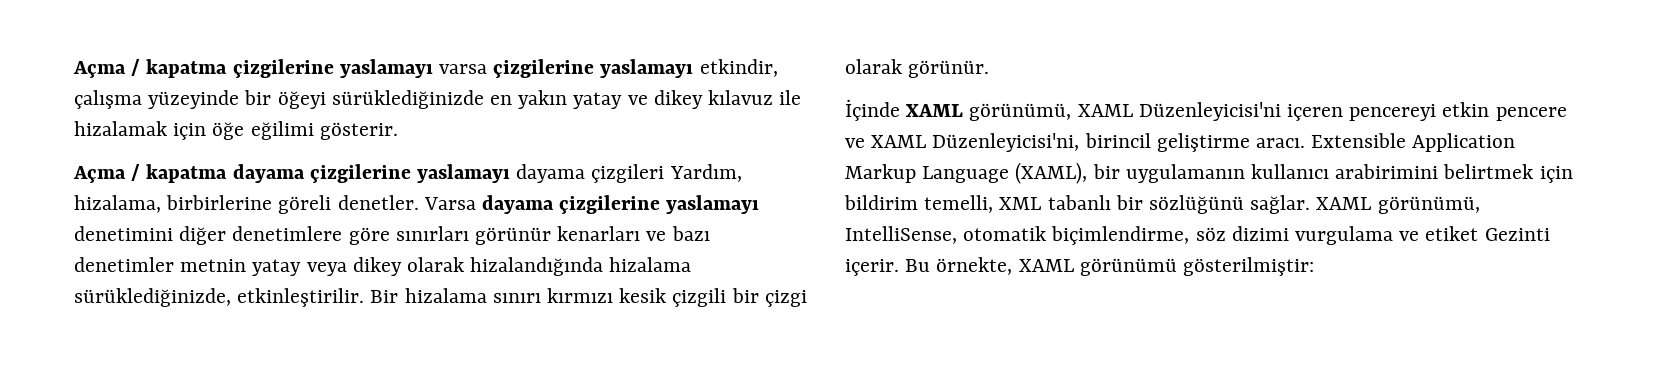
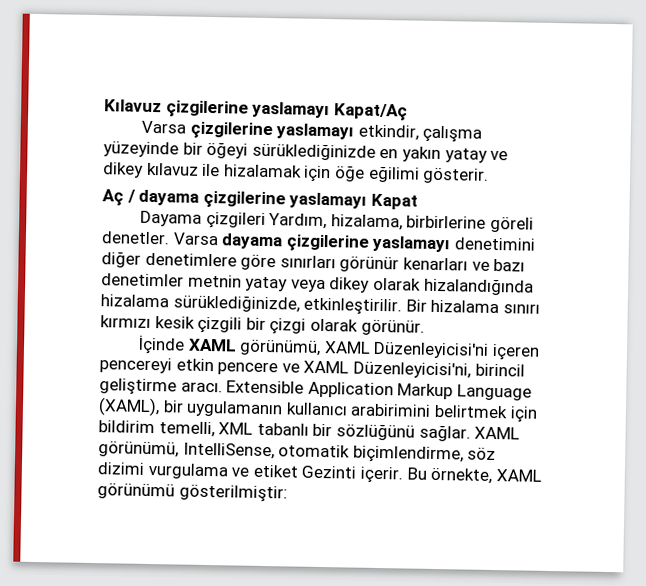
[73,59,488,78] Açma / kapatma çizgilerine yaslamayı varsa -> [104,99,408,121] [141,120,187,134] Kılavuz çizgilerine yaslamayı Kapat/Aç // Varsa
[73,164,586,183] Açma / kapatma dayama çizgilerine yaslamayı dayama -> [102,189,418,210] [140,210,203,227] Aç / dayama çizgilerine yaslamayı Kapat // Dayama

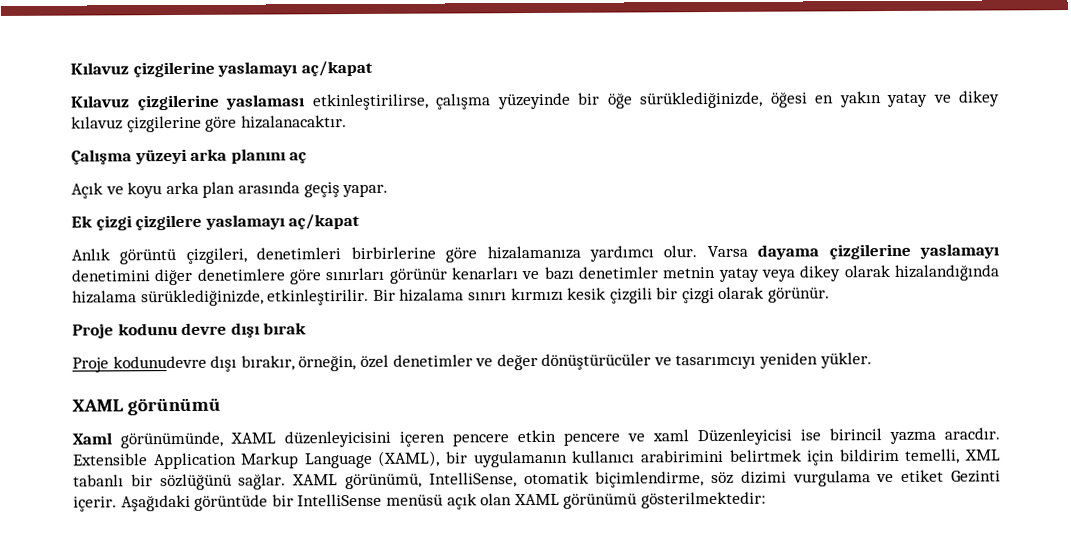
[333,103,408,121] [141,120,483,143] [103,141,376,161] Kapat/Aç // Varsa çizgilerine yaslamayı etkindir, çalışma yüzeyinde bir öğeyi sürüklediğinizde -> [300,60,373,77] [71,91,808,111] aç/kapat // Kılavuz çizgilerine yaslaması etkinleştirilirse, çalışma yüzeyinde bir öğe sürüklediğinizde, öğesi
[202,163,490,184] [102,189,418,210] [140,210,534,233] [101,231,170,245] ile hizalamak için öğe eğilimi gösterir. // Aç / dayama çizgilerine yaslamayı Kapat // Dayama çizgileri Yardım, hizalama, birbirlerine göreli denetler. -> [126,115,347,133] [71,148,308,165] [71,181,389,199] [71,213,361,231] [71,245,698,265] çizgilerine göre hizalanacaktır. // Çalışma yüzeyi arka planını aç // Açık ve koyu arka plan arasında geçiş yapar. // Ek çizgi çizgilere yaslamayı aç/kapat // Anlık görüntü çizgileri, denetimleri birbirlerine göre hizalamanıza yardımcı olur.
[137,334,540,361] [99,357,525,379] [99,378,223,396] İçinde XAML görünümü, XAML Düzenleyicisi'ni içeren pencereyi etkin pencere ve XAML Düzenleyicisi'ni, birincil geliştirme aracı. -> [72,322,308,339] [72,352,872,373] [72,397,221,416] [72,427,1000,449] Proje kodunu devre dışı bırak // Proje kodunudevre dışı bırakır, örneğin, özel denetimler ve değer dönüştürücüler ve tasarımcıyı yeniden yükler. // XAML görünümü // Xaml görünümünde, XAML düzenleyicisini içeren pencere etkin pencere ve xaml Düzenleyicisi ise birincil yazma aracdır.
[406,467,542,484] [97,483,288,503] Bu örnekte, XAML görünümü gösterilmiştir: -> [120,491,766,512] Aşağıdaki görüntüde bir IntelliSense menüsü açık olan XAML görünümü gösterilmektedir:

